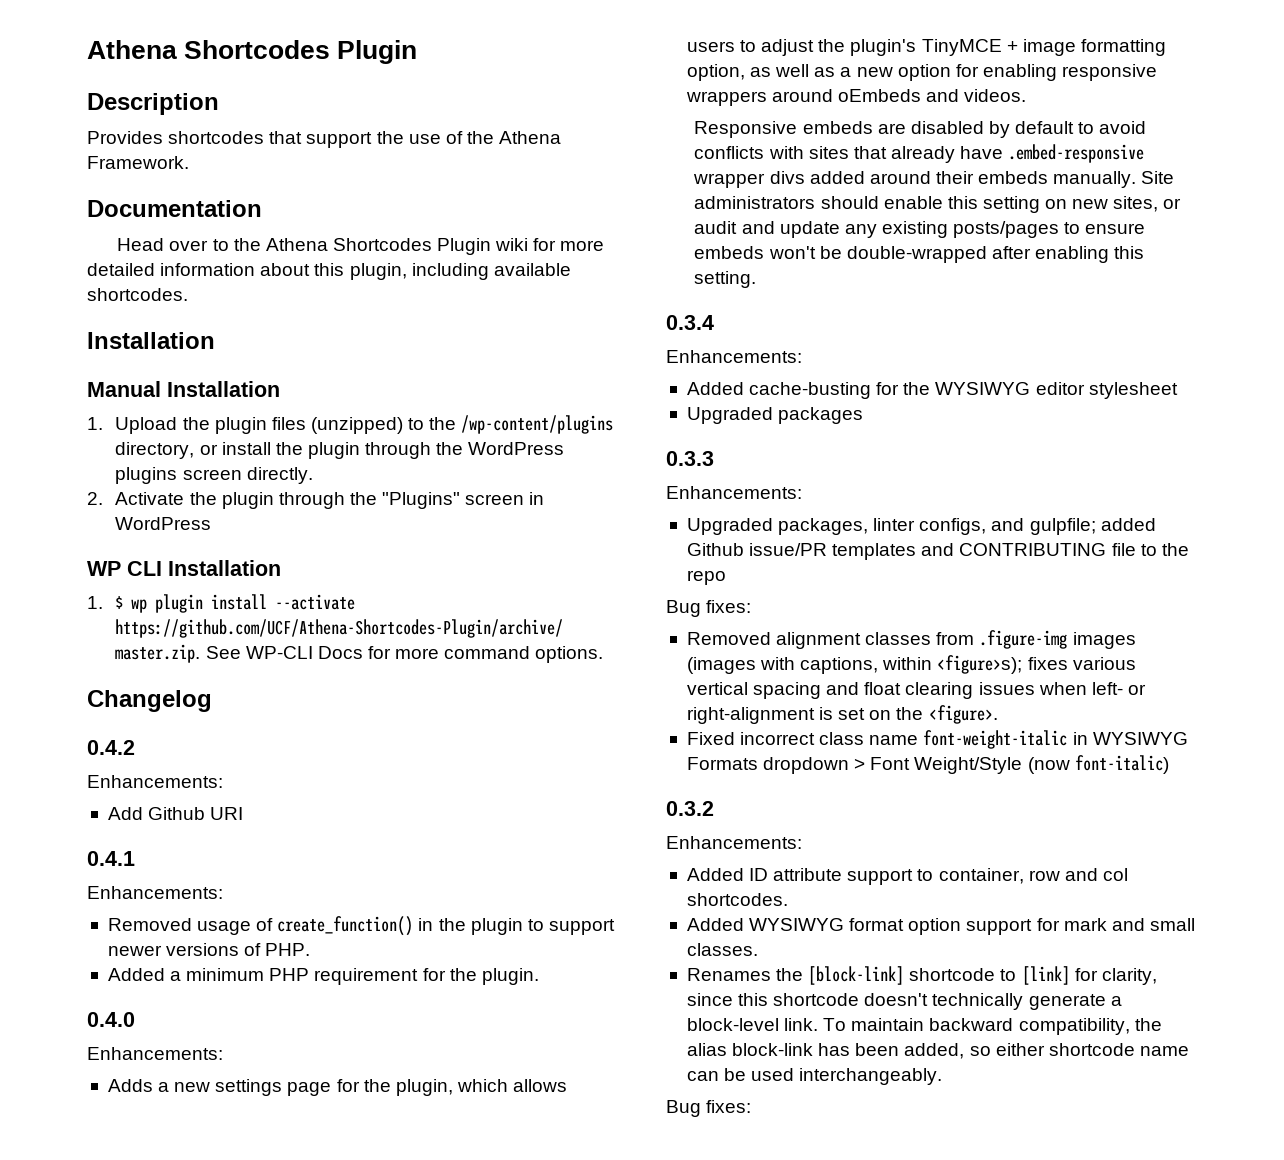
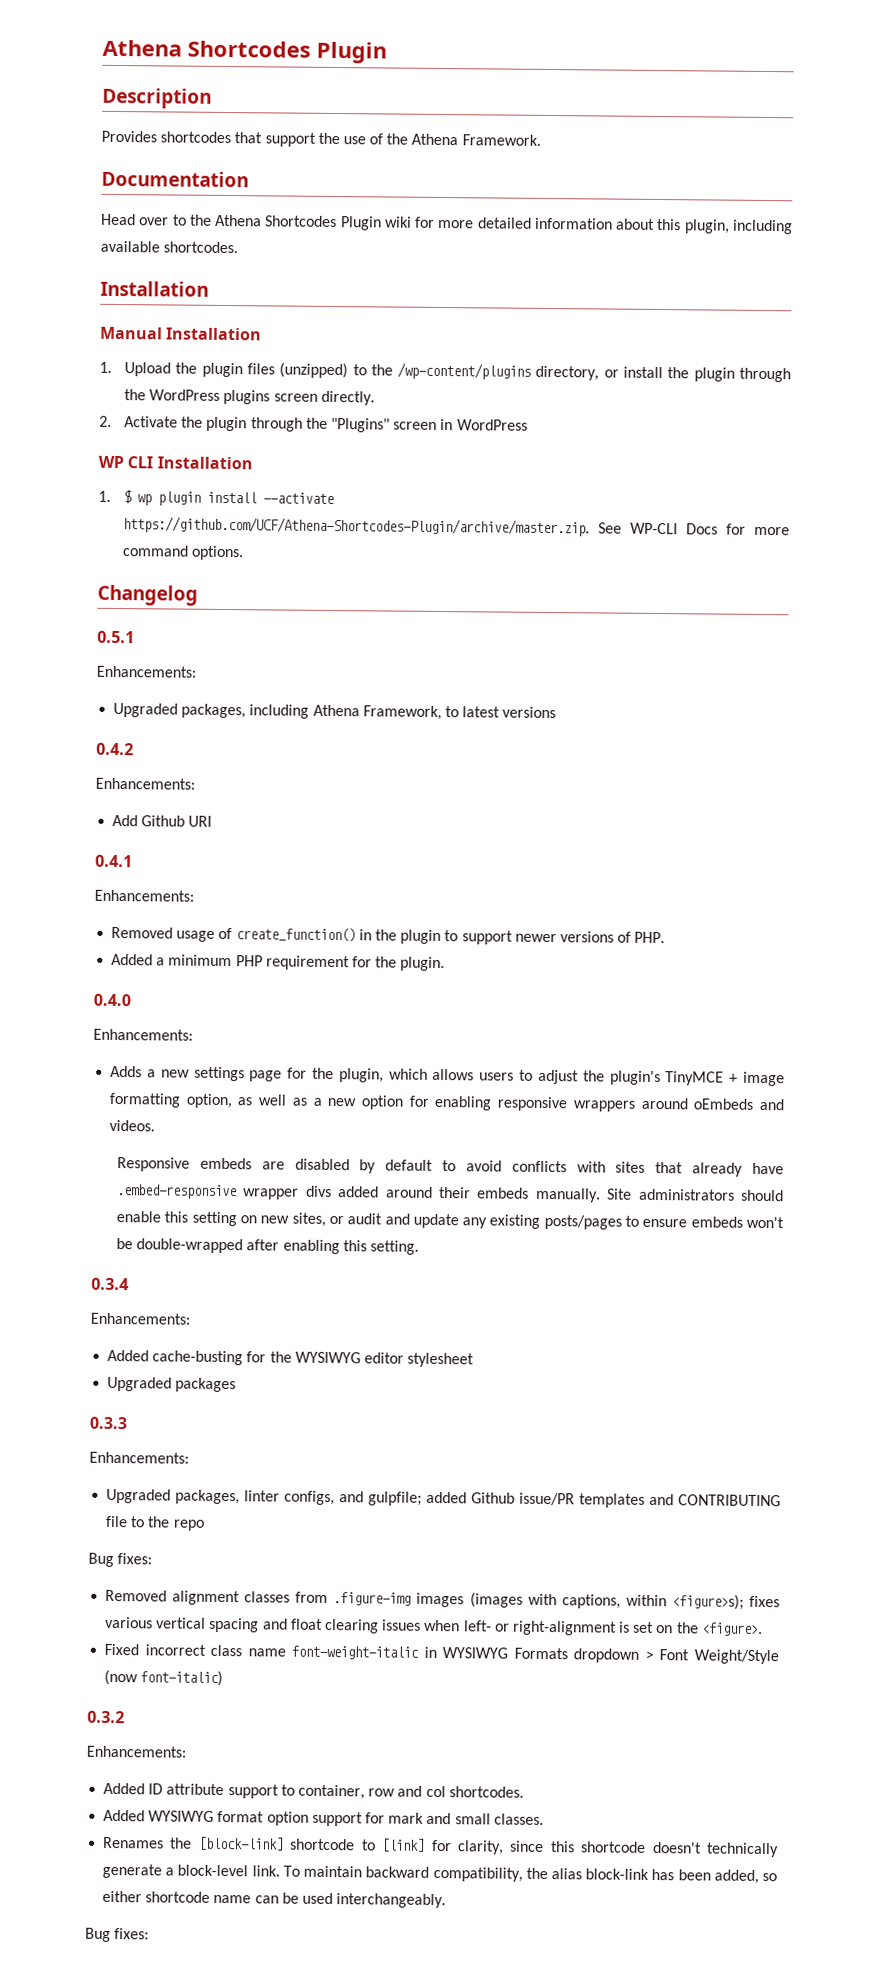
(212, 701) none -> [97,630,135,644] [96,665,196,678] [113,702,557,721] // 0.5.1 // Enhancements: // Upgraded packages, including Athena Framework, to latest versions

